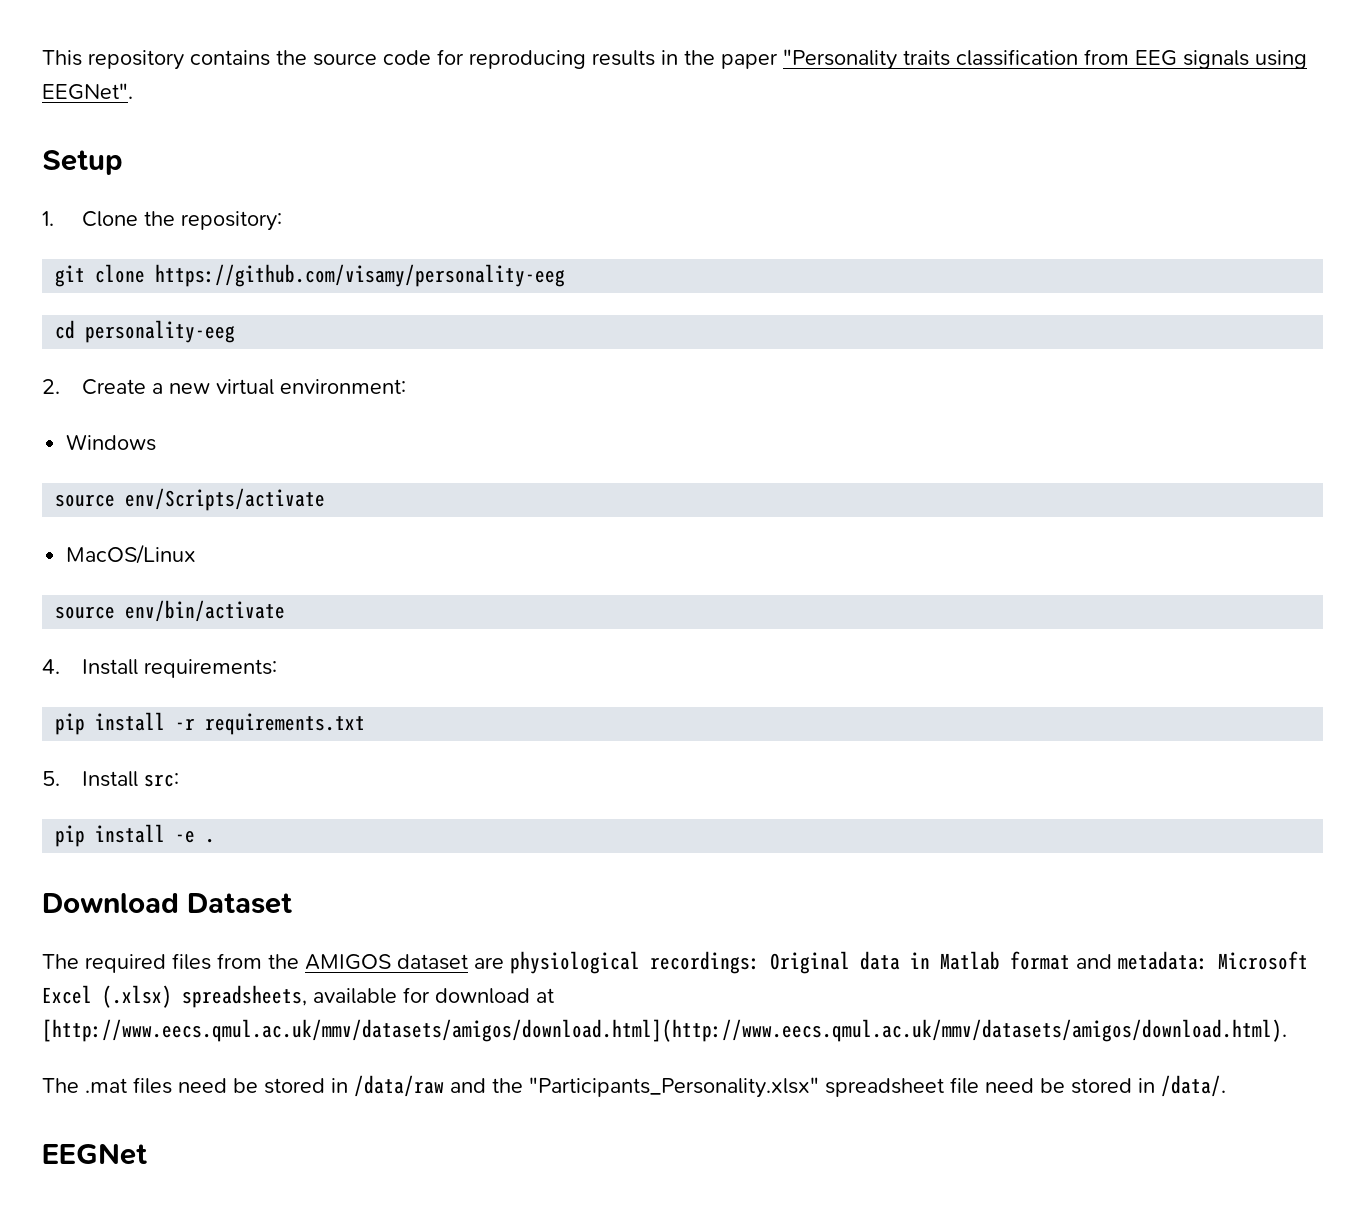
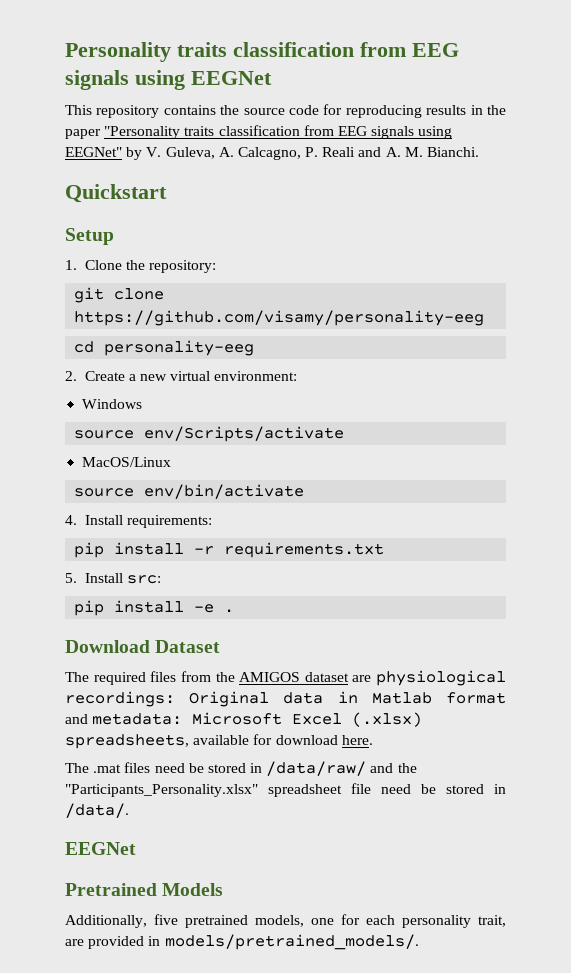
(42, 58) none -> [65,42,459,62] [65,70,272,90] Personality traits classification from EEG signals using EEGNet //
[42,83,133,100] EEGNet". -> [65,147,480,160] [65,184,167,203] EEGNet" by V. Guleva, A. Calcagno, P. Reali and A. M. Bianchi. // Quickstart
[536,988,554,1003] [42,1019,1287,1042] at [http://www.eecs.qmul.ac.uk/mmv/datasets/amigos/download.html](http://www.eecs.qmul.ac.uk/mmv/datasets/amigos/download.html). -> [341,735,373,745] here.
[354,1075,444,1097] /data/raw -> [266,761,367,776] /data/raw/
(147, 1154) none -> [65,883,224,896] [65,914,506,928] [65,934,419,950] // Pretrained Models // Additionally, five pretrained models, one for each personality trait, are provided in models/pretrained_models/.

